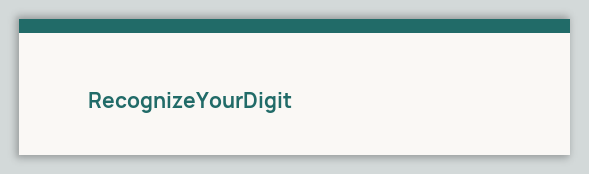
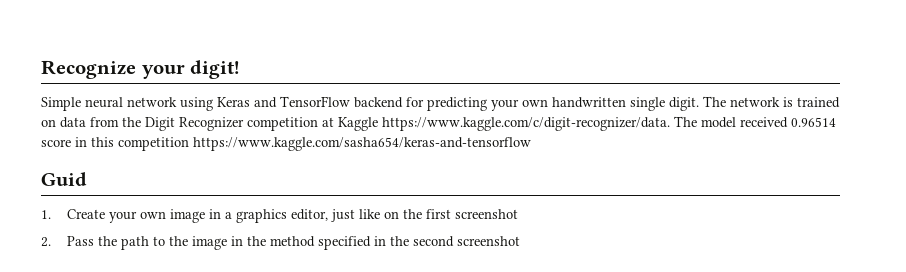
[88,92,292,113] RecognizeYourDigit -> [41,60,240,79] [41,96,840,111] [41,116,836,131] [41,137,531,151] [41,172,87,186] [41,209,519,223] [41,236,521,250] Recognize your digit! // Simple neural network using Keras and TensorFlow backend for predicting your own handwritten single digit. The network is trained on data from the Digit Recognizer competition at Kaggle https://www.kaggle.com/c/digit-recognizer/data. The model received 0.96514 score in this competition https://www.kaggle.com/sasha654/keras-and-tensorflow // Guid // 1. Create your own image in a graphics editor, just like on the first screenshot // 2. Pass the path to the image in the method specified in the second screenshot

